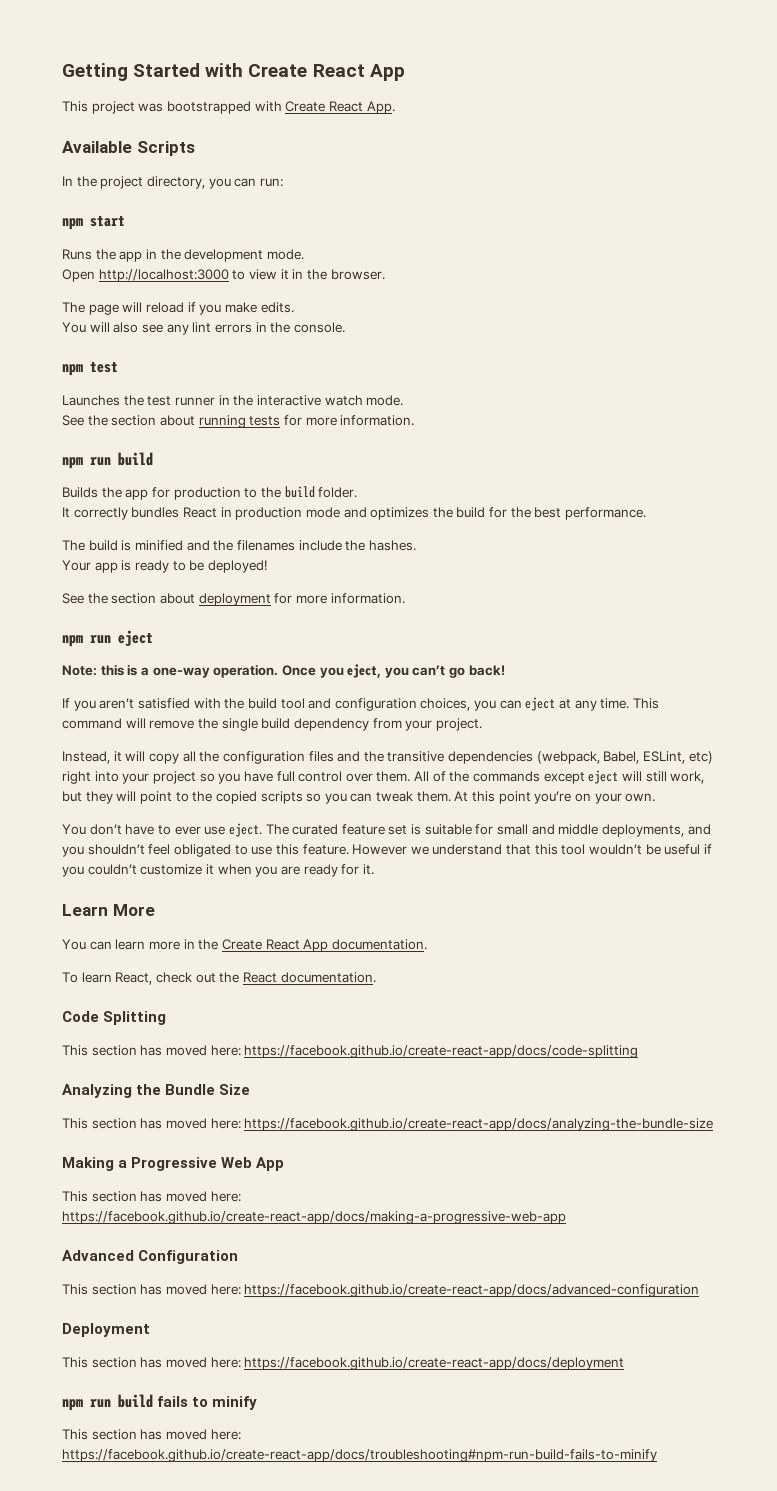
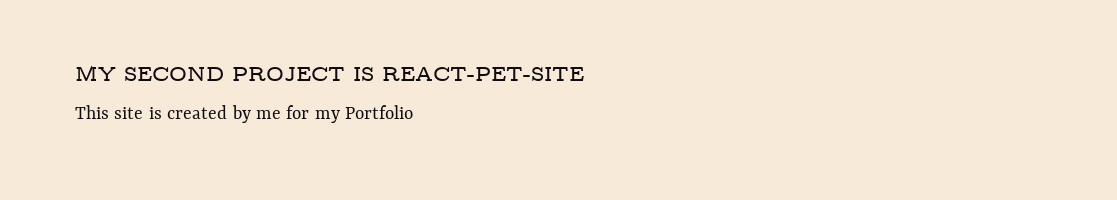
[62,63,405,81] [62,101,395,114] [62,141,195,156] [62,176,283,189] [62,216,125,230] [62,249,304,262] [62,269,385,282] [62,302,294,315] [62,322,345,335] [62,362,118,376] [62,395,404,406] [62,415,415,428] [62,452,153,469] [62,486,358,500] [62,507,647,520] [62,540,416,551] [62,560,267,573] [62,593,405,606] [62,630,153,647] [62,664,505,678] [62,697,659,711] [62,718,482,731] [62,751,713,764] [62,770,705,784] [62,791,656,804] [62,823,711,837] [62,844,712,857] [62,864,374,877] [62,904,155,916] [62,939,427,952] [62,972,376,985] [62,1011,167,1025] [62,1045,639,1058] [62,1084,251,1098] [62,1118,714,1131] [62,1157,285,1171] [62,1191,241,1202] [62,1211,566,1224] [62,1250,239,1264] [62,1284,700,1297] [62,1323,150,1337] [62,1357,625,1370] [62,1394,258,1411] [62,1429,241,1440] [62,1449,657,1462] Getting Started with Create React App // This project was bootstrapped with Create React App. // Available Scripts // In the project directory, you can run: // npm start // Runs the app in the development mode. // Open http://localhost:3000 to view it in the browser. // The page will reload if you make edits. // You will also see any lint errors in the console. // npm test // Launches the test runner in the interactive watch mode. // See the section about running tests for more information. // npm run build // Builds the app for production to the build folder. // It correctly bundles React in production mode and optimizes the build for the best performance. // The build is minified and the filenames include the hashes. // Your app is ready to be deployed! // See the section about deployment for more information. // npm run eject // Note: this is a one-way operation. Once you eject, you can’t go back! // If you aren’t satisfied with the build tool and configuration choices, you can eject at any time. This command will remove the single build dependency from your project. // Instead, it will copy all the configuration files and the transitive dependencies (webpack, Babel, ESLint, etc) right into your project so you have full control over them. All of the commands except eject will still work, but they will point to the copied scripts so you can tweak them. At this point you’re on your own. // You don’t have to ever use eject. The curated feature set is suitable for small and middle deployments, and you shouldn’t feel obligated to use this feature. However we understand that this tool wouldn’t be useful if you couldn’t customize it when you are ready for it. // Learn More // You can learn more in the Create React App documentation. // To learn React, check out the React documentation. // Code Splitting // This section has moved here: https://facebook.github.io/create-react-app/docs/code-splitting // Analyzing the Bundle Size // This section has moved here: https://facebook.github.io/create-react-app/docs/analyzing-the-bundle-size // Making a Progressive Web App // This section has moved here: https://facebook.github.io/create-react-app/docs/making-a-progressive-web-app // Advanced Configuration // This section has moved here: https://facebook.github.io/create-react-app/docs/advanced-configuration // Deployment // This section has moved here: https://facebook.github.io/create-react-app/docs/deployment // npm run build fails to minify // This section has moved here: https://facebook.github.io/create-react-app/docs/troubleshooting#npm-run-build-fails-to-minify -> [75,65,584,81] [75,105,414,123] MY SECOND PROJECT IS REACT-PET-SITE // This site is created by me for my Portfolio

